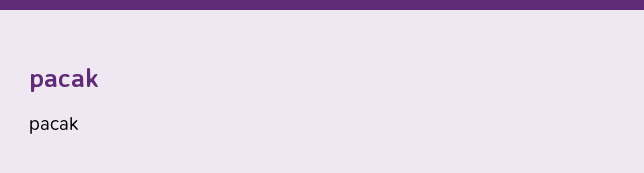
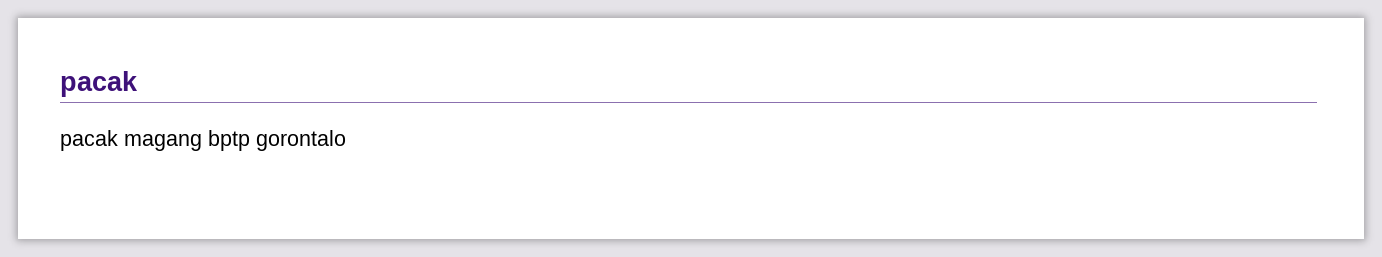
(79, 125) none -> [124,130,346,151] magang bptp gorontalo

